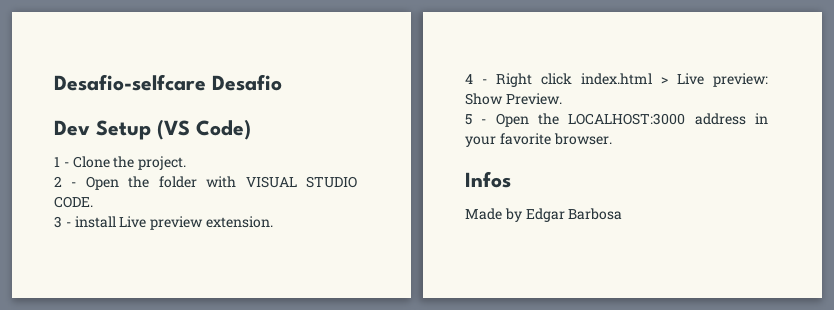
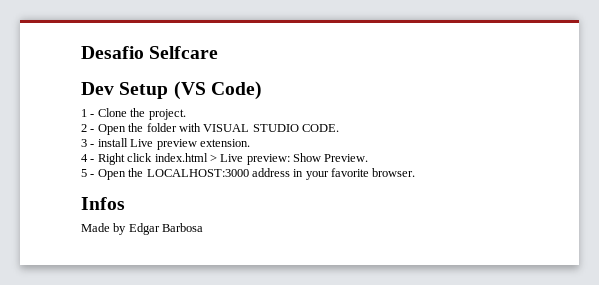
[54,74,206,91] Desafio-selfcare -> (81, 52) none
(282, 82) none -> [149,46,219,59] Selfcare

